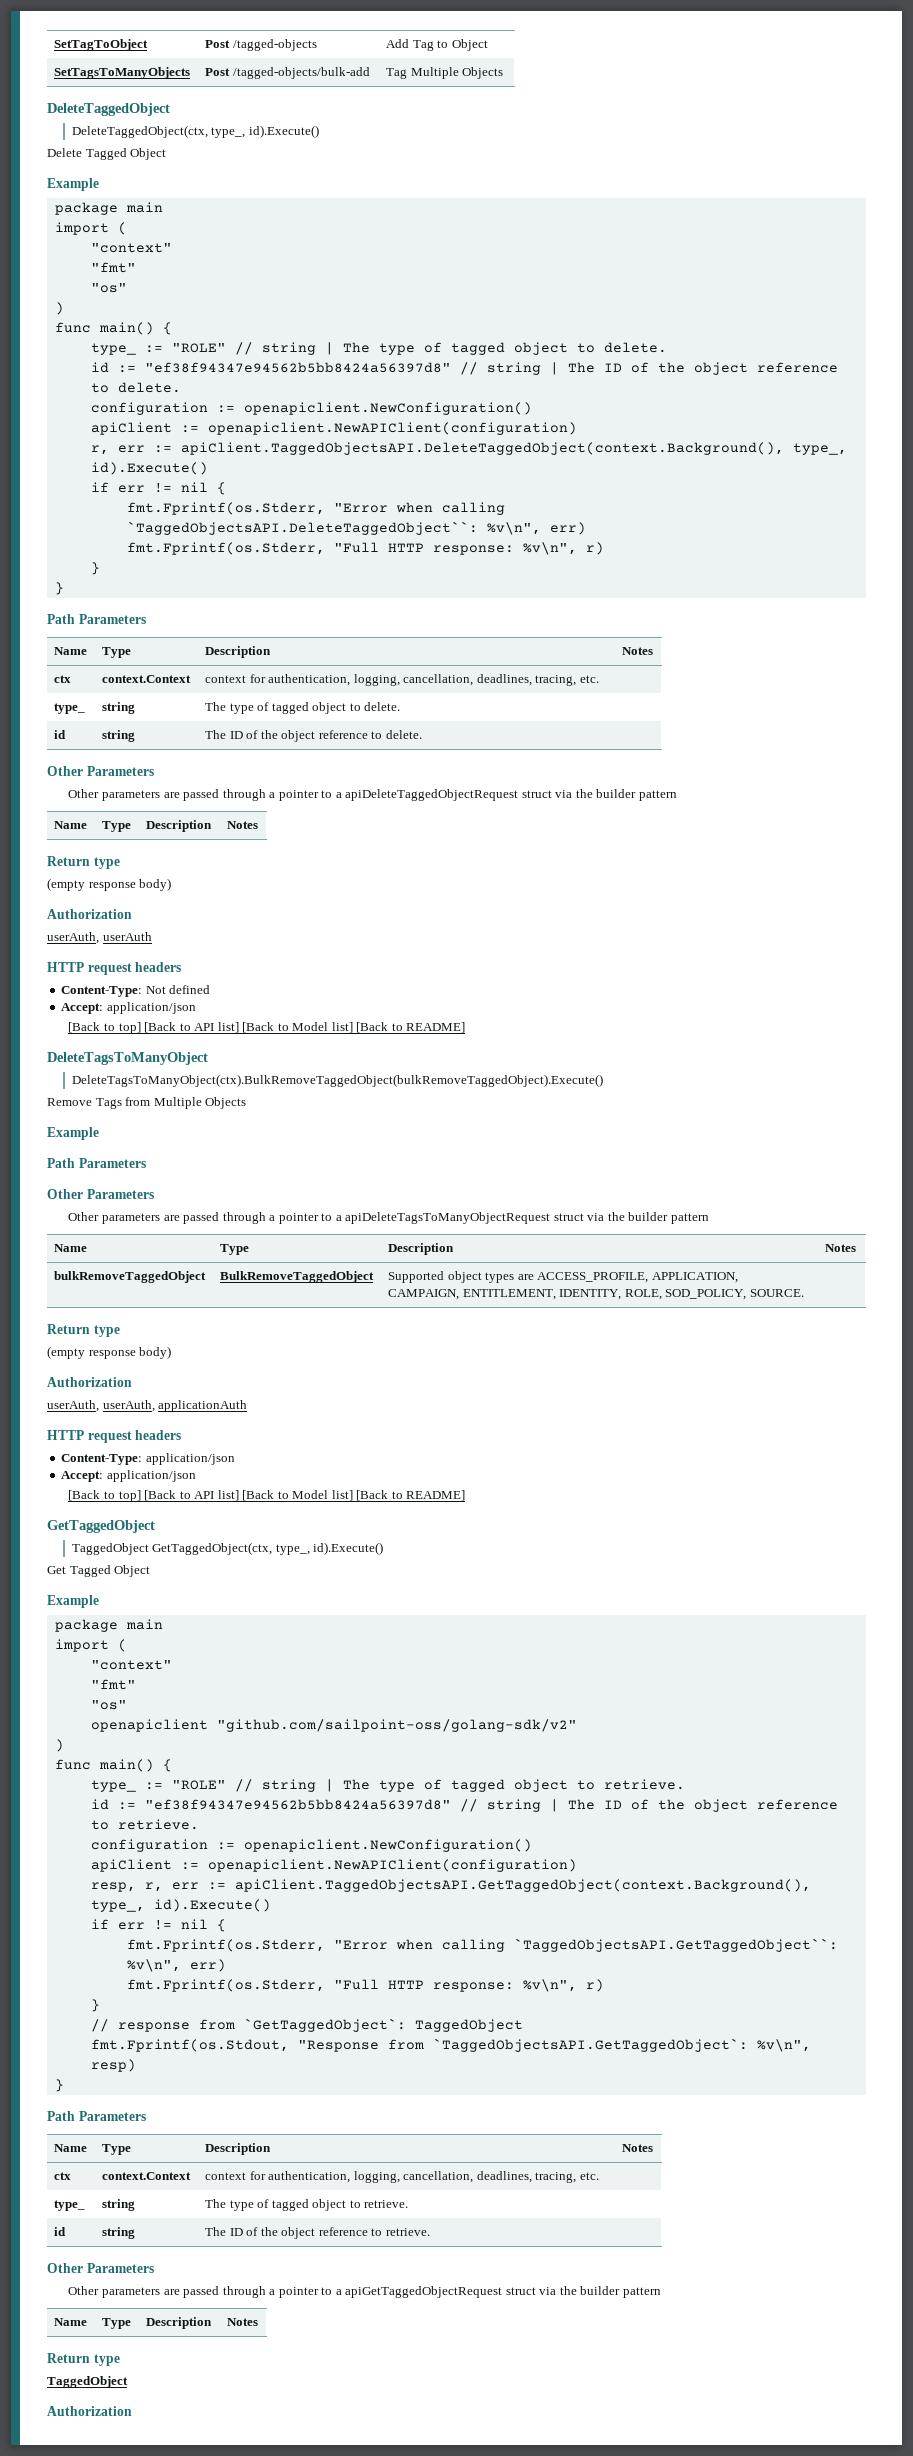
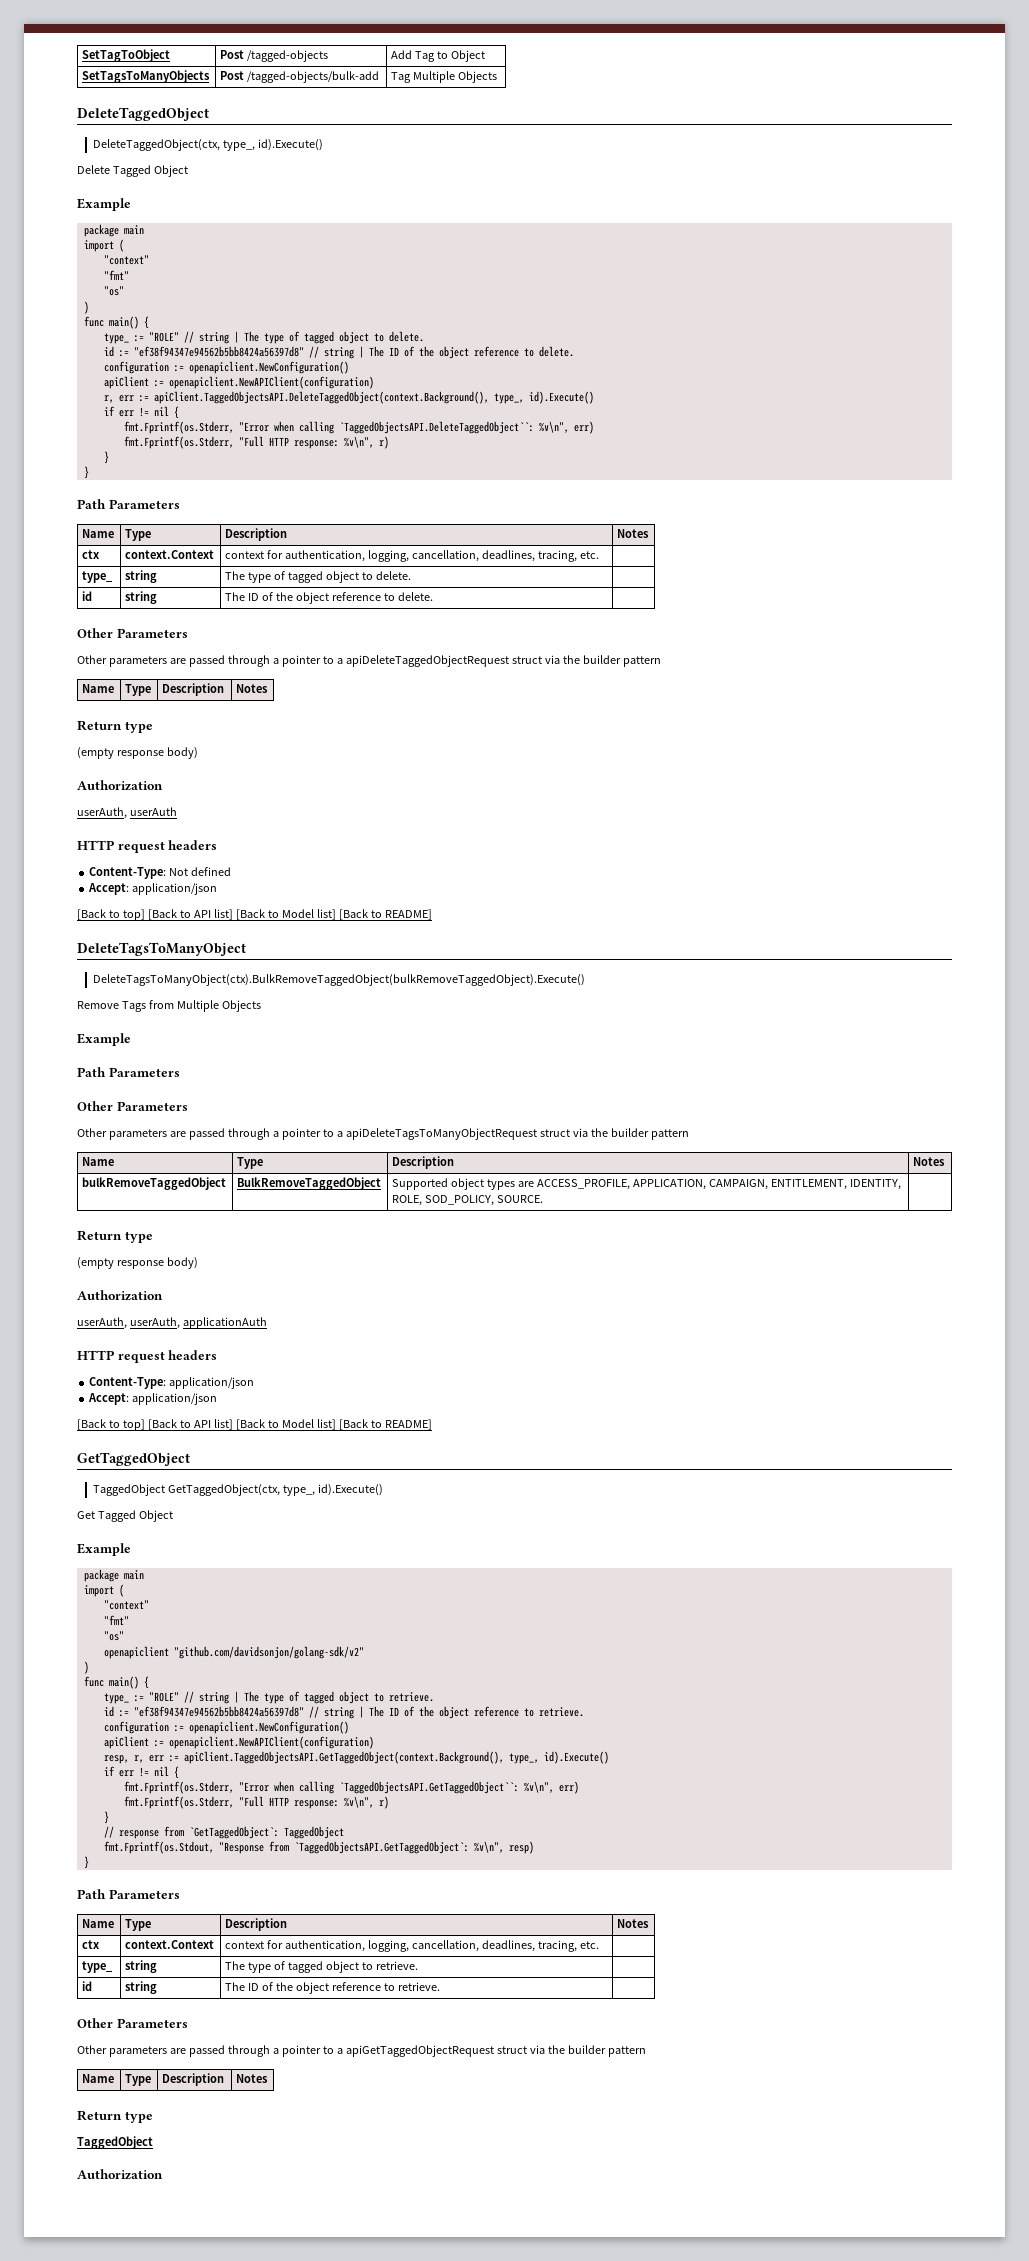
[216,1719,577,1732] "github.com/sailpoint-oss/golang-sdk/v2" -> [173,1646,364,1659] "github.com/davidsonjon/golang-sdk/v2"

